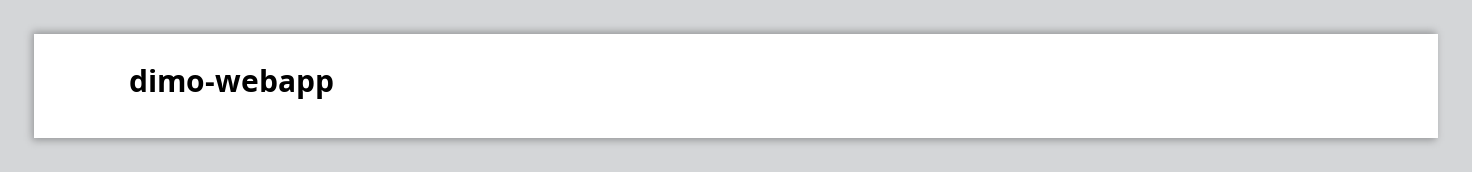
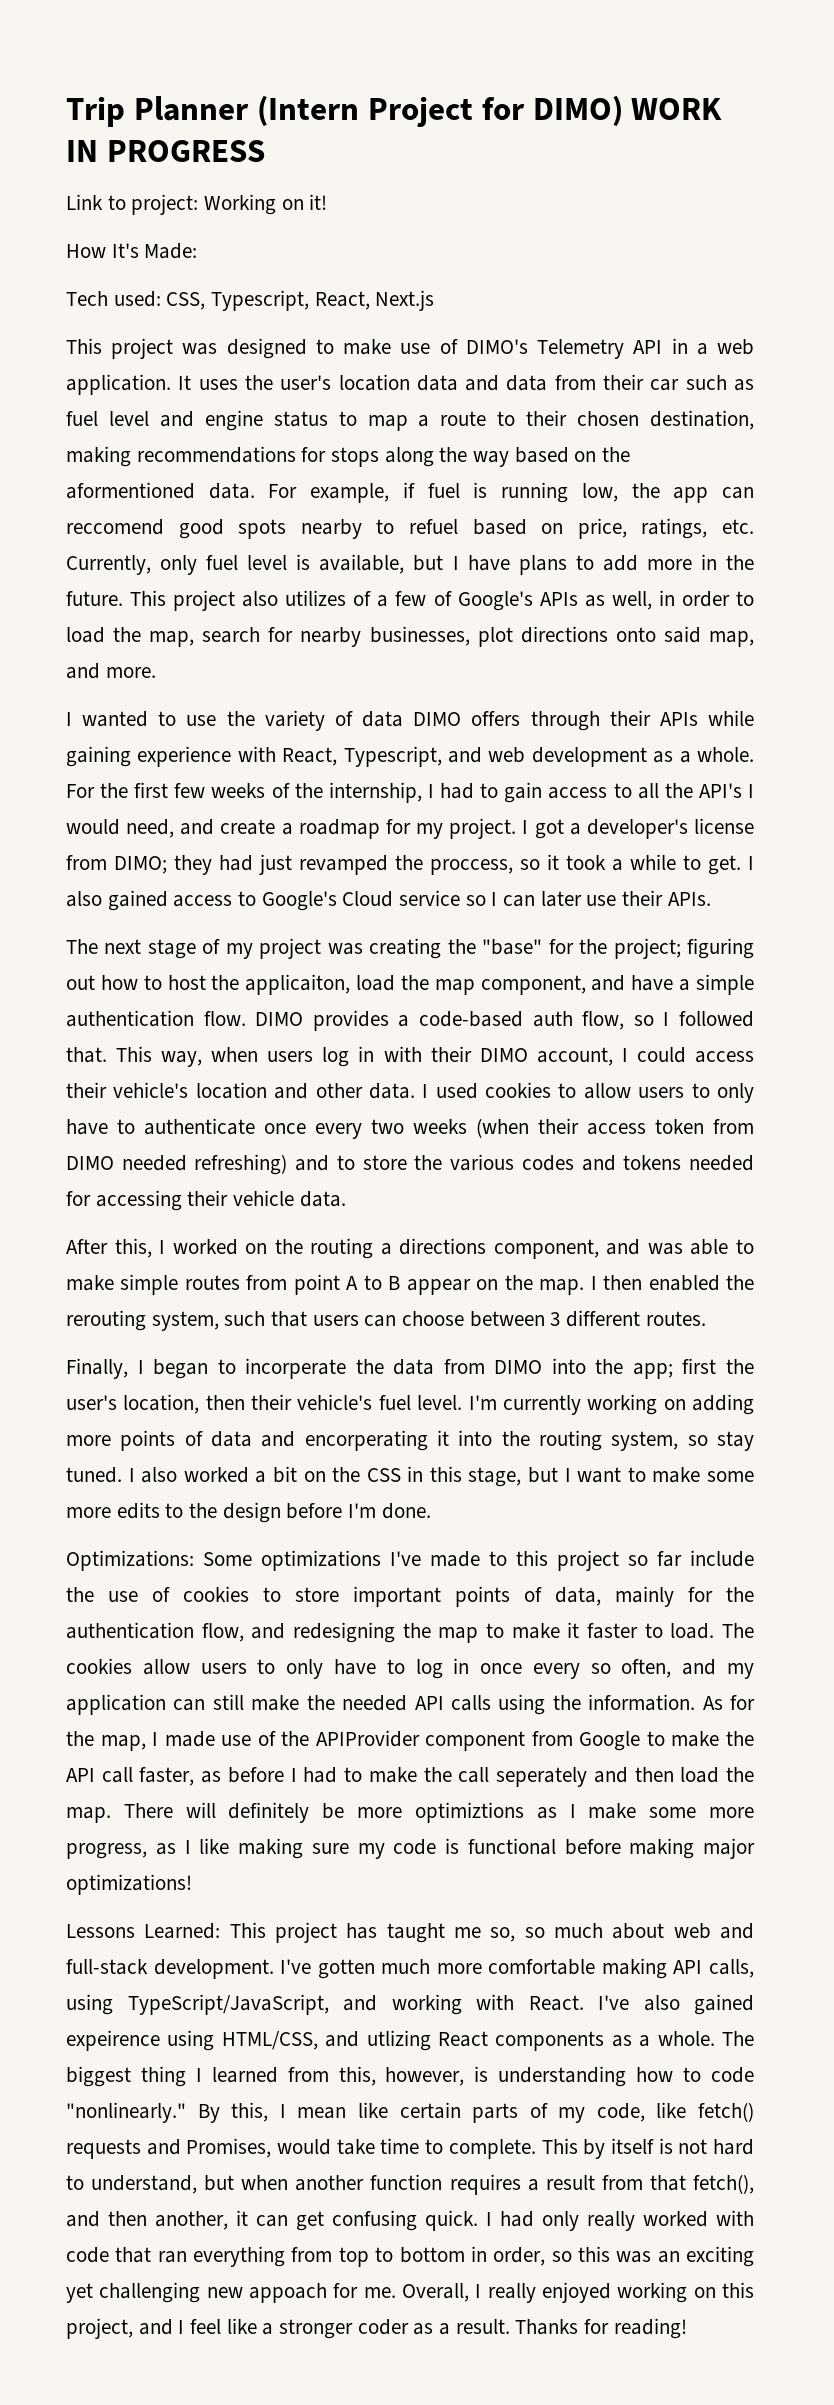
[129,69,334,99] dimo-webapp -> [66,95,723,127] [66,140,265,162] [66,194,328,215] [66,243,198,259] [66,290,435,311] [66,338,755,359] [66,374,754,395] [66,410,755,431] [66,446,631,467] [66,482,755,503] [66,518,755,539] [66,554,754,575] [66,590,754,611] [66,626,755,647] [66,663,156,679] [66,710,754,731] [66,746,754,767] [66,782,755,803] [66,818,754,839] [66,854,754,875] [66,890,711,911] [66,938,754,959] [66,974,754,995] [66,1010,755,1031] [66,1046,755,1067] [66,1082,754,1103] [66,1118,754,1139] [66,1154,755,1175] [66,1190,346,1211] [66,1238,754,1259] [66,1274,754,1295] [66,1310,706,1331] [66,1358,755,1379] [66,1394,755,1415] [66,1430,755,1451] [66,1466,754,1487] [66,1502,431,1523] [66,1550,754,1571] [66,1586,754,1607] [66,1622,754,1643] [66,1658,755,1679] [66,1694,755,1715] [66,1730,754,1751] [66,1767,754,1787] [66,1802,755,1823] [66,1838,755,1859] [66,1874,192,1895] [66,1922,754,1943] [66,1958,754,1979] [66,1994,754,2015] [66,2030,754,2051] [66,2066,754,2087] [66,2102,755,2123] [66,2138,755,2159] [66,2174,754,2195] [66,2210,754,2231] [66,2246,754,2267] [66,2282,754,2303] [66,2318,687,2339] Trip Planner (Intern Project for DIMO) WORK IN PROGRESS // Link to project: Working on it! // How It's Made: // Tech used: CSS, Typescript, React, Next.js // This project was designed to make use of DIMO's Telemetry API in a web application. It uses the user's location data and data from their car such as fuel level and engine status to map a route to their chosen destination, making recommendations for stops along the way based on the aformentioned data. For example, if fuel is running low, the app can reccomend good spots nearby to refuel based on price, ratings, etc. Currently, only fuel level is available, but I have plans to add more in the future. This project also utilizes of a few of Google's APIs as well, in order to load the map, search for nearby businesses, plot directions onto said map, and more. // I wanted to use the variety of data DIMO offers through their APIs while gaining experience with React, Typescript, and web development as a whole. For the first few weeks of the internship, I had to gain access to all the API's I would need, and create a roadmap for my project. I got a developer's license from DIMO; they had just revamped the proccess, so it took a while to get. I also gained access to Google's Cloud service so I can later use their APIs. // The next stage of my project was creating the "base" for the project; figuring out how to host the applicaiton, load the map component, and have a simple authentication flow. DIMO provides a code-based auth flow, so I followed that. This way, when users log in with their DIMO account, I could access their vehicle's location and other data. I used cookies to allow users to only have to authenticate once every two weeks (when their access token from DIMO needed refreshing) and to store the various codes and tokens needed for accessing their vehicle data. // After this, I worked on the routing a directions component, and was able to make simple routes from point A to B appear on the map. I then enabled the rerouting system, such that users can choose between 3 different routes. // Finally, I began to incorperate the data from DIMO into the app; first the user's location, then their vehicle's fuel level. I'm currently working on adding more points of data and encorperating it into the routing system, so stay tuned. I also worked a bit on the CSS in this stage, but I want to make some more edits to the design before I'm done. // Optimizations: Some optimizations I've made to this project so far include the use of cookies to store important points of data, mainly for the authentication flow, and redesigning the map to make it faster to load. The cookies allow users to only have to log in once every so often, and my application can still make the needed API calls using the information. As for the map, I made use of the APIProvider component from Google to make the API call faster, as before I had to make the call seperately and then load the map. There will definitely be more optimiztions as I make some more progress, as I like making sure my code is functional before making major optimizations! // Lessons Learned: This project has taught me so, so much about web and full-stack development. I've gotten much more comfortable making API calls, using TypeScript/JavaScript, and working with React. I've also gained expeirence using HTML/CSS, and utlizing React components as a whole. The biggest thing I learned from this, however, is understanding how to code "nonlinearly." By this, I mean like certain parts of my code, like fetch() requests and Promises, would take time to complete. This by itself is not hard to understand, but when another function requires a result from that fetch(), and then another, it can get confusing quick. I had only really worked with code that ran everything from top to bottom in order, so this was an exciting yet challenging new appoach for me. Overall, I really enjoyed working on this project, and I feel like a stronger coder as a result. Thanks for reading!

